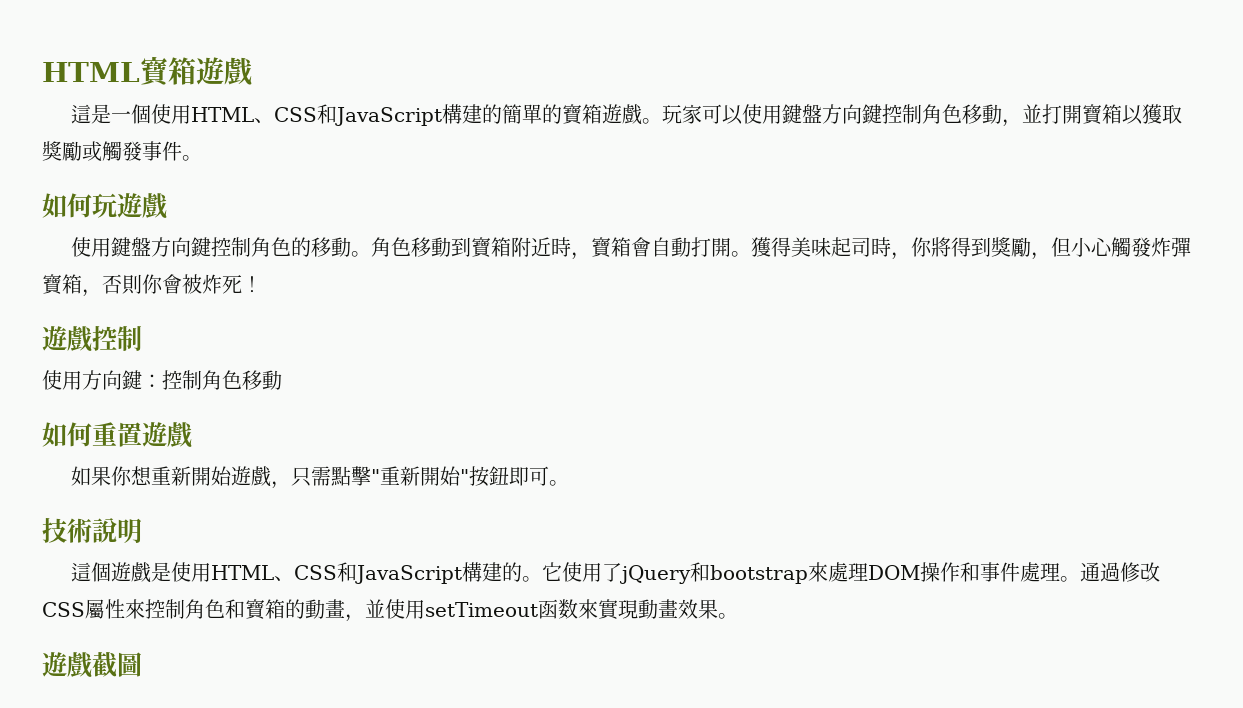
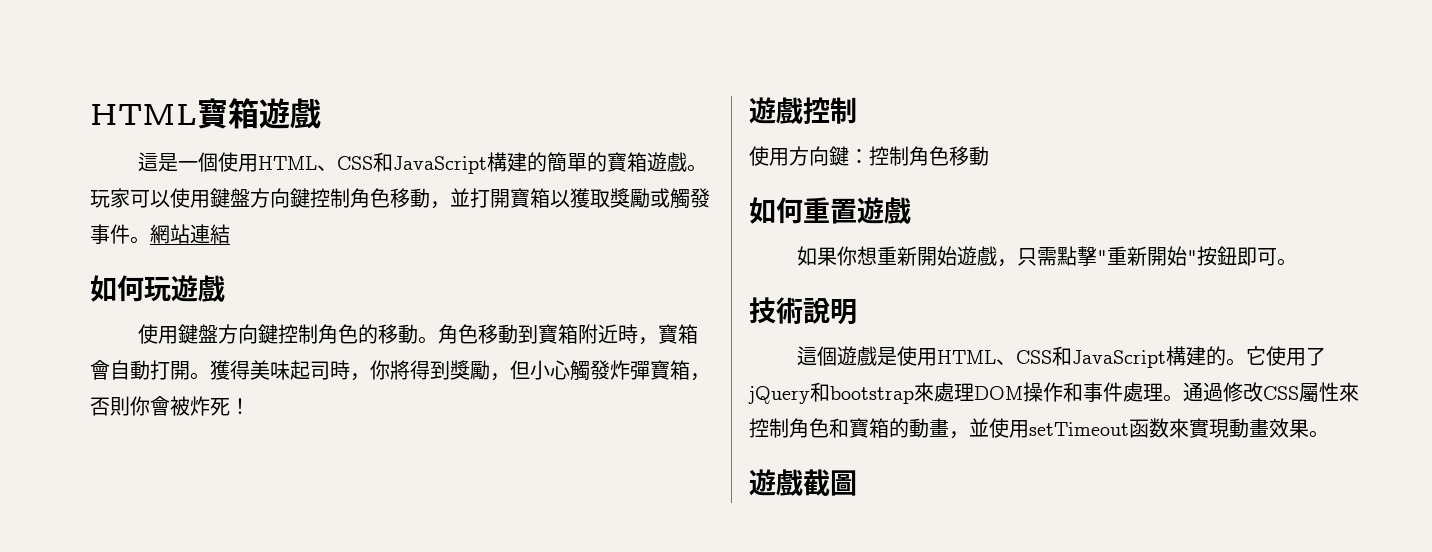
(202, 158) none -> [150,224,230,244] 網站連結

